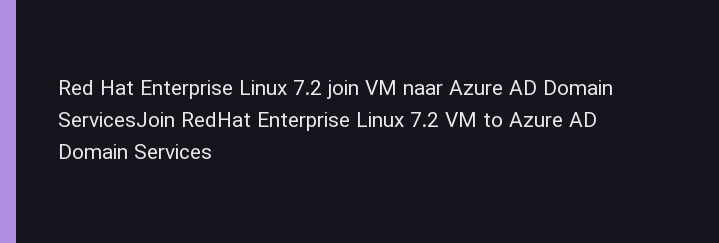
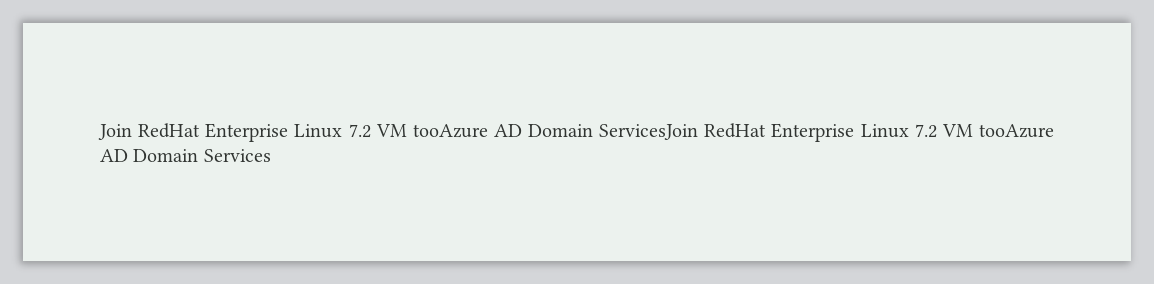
[58,80,503,99] Red Hat Enterprise Linux 7.2 join VM naar Azure -> [98,123,488,142] Join RedHat Enterprise Linux 7.2 VM tooAzure
[483,112,563,127] to Azure -> [978,124,1054,138] tooAzure

